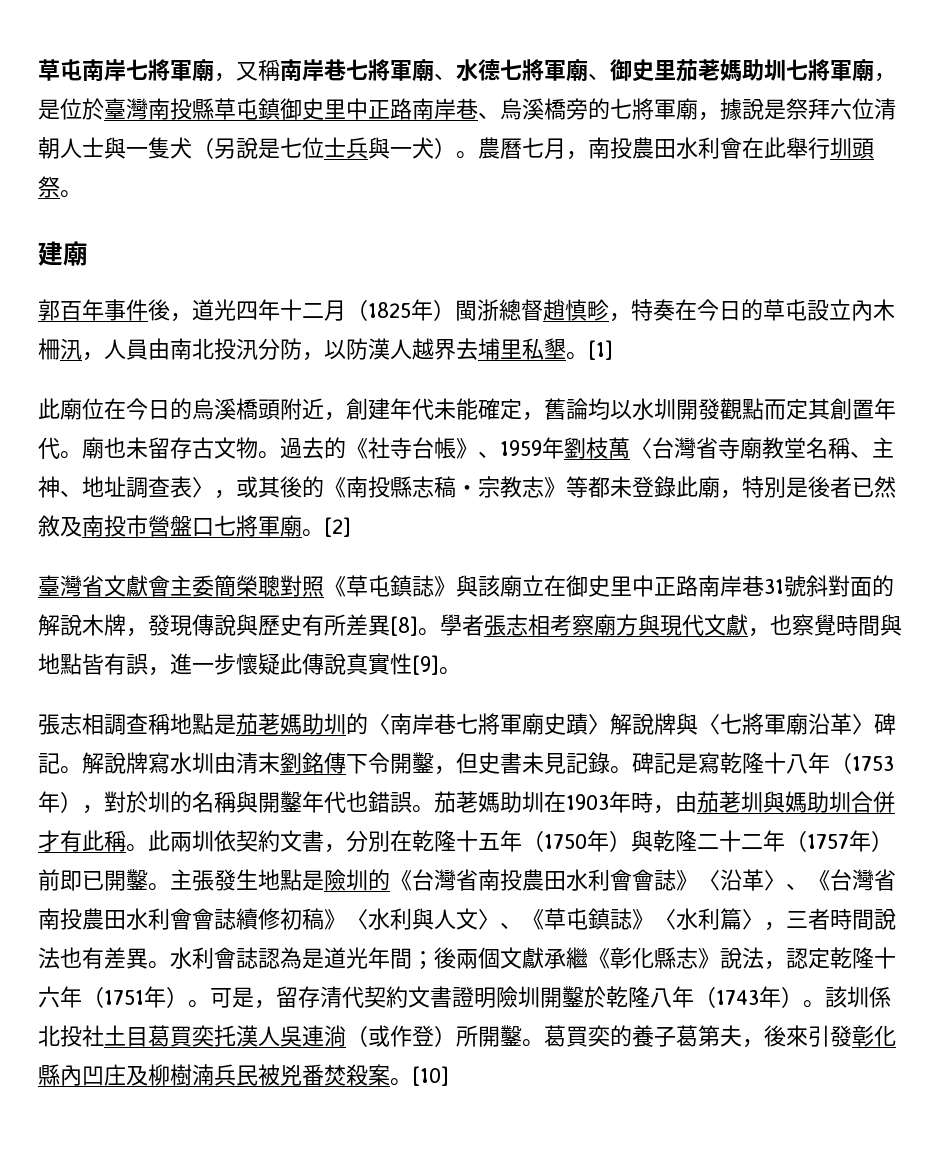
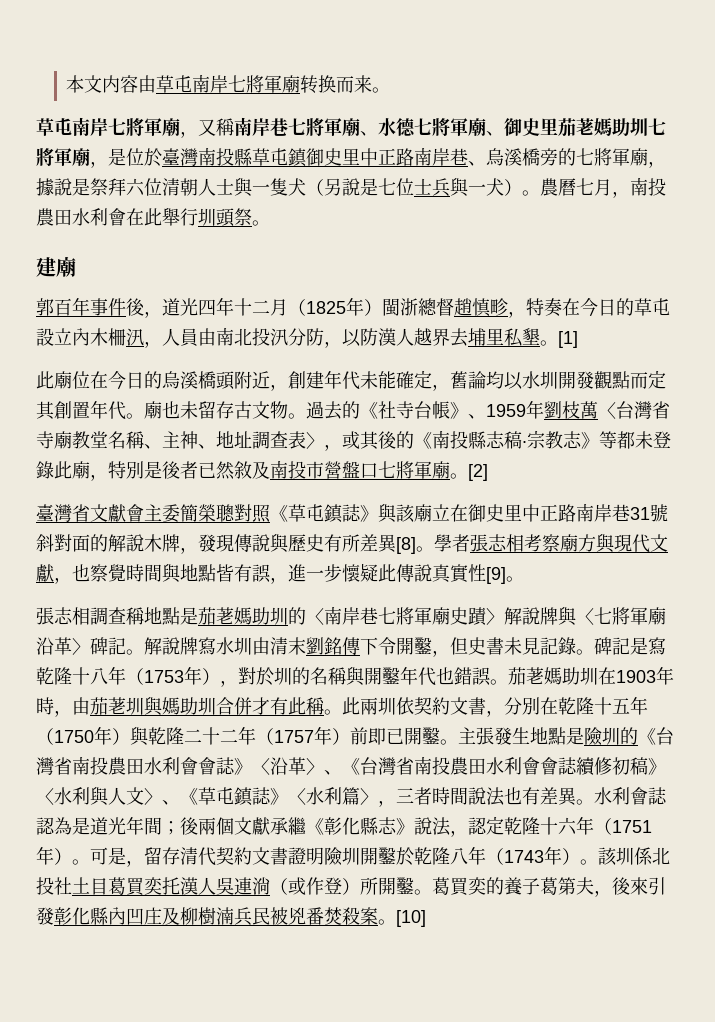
(38, 70) none -> [66,74,391,94] 本文内容由草屯南岸七將軍廟转换而来。 //

